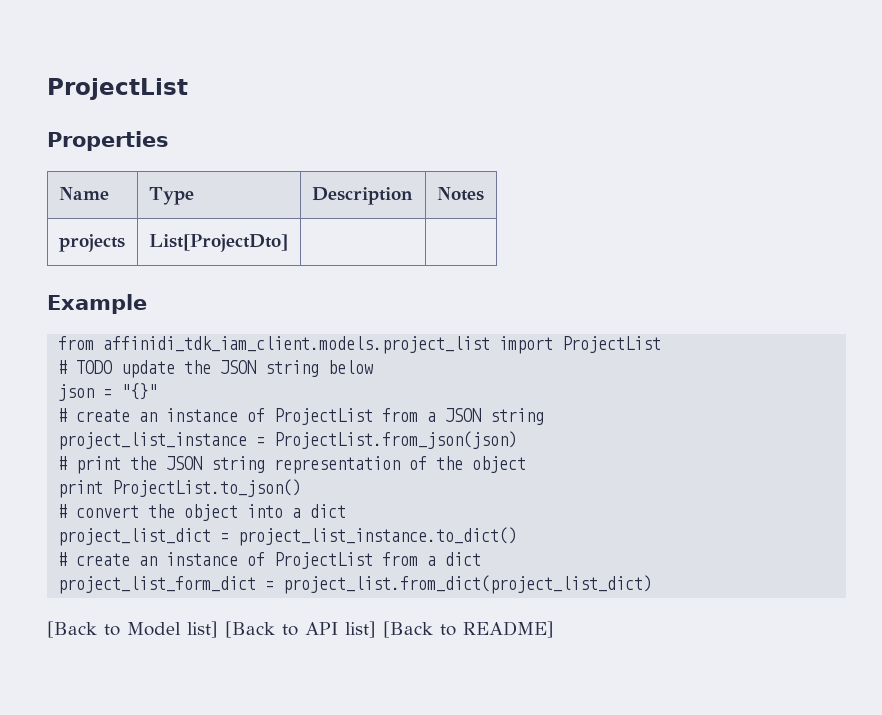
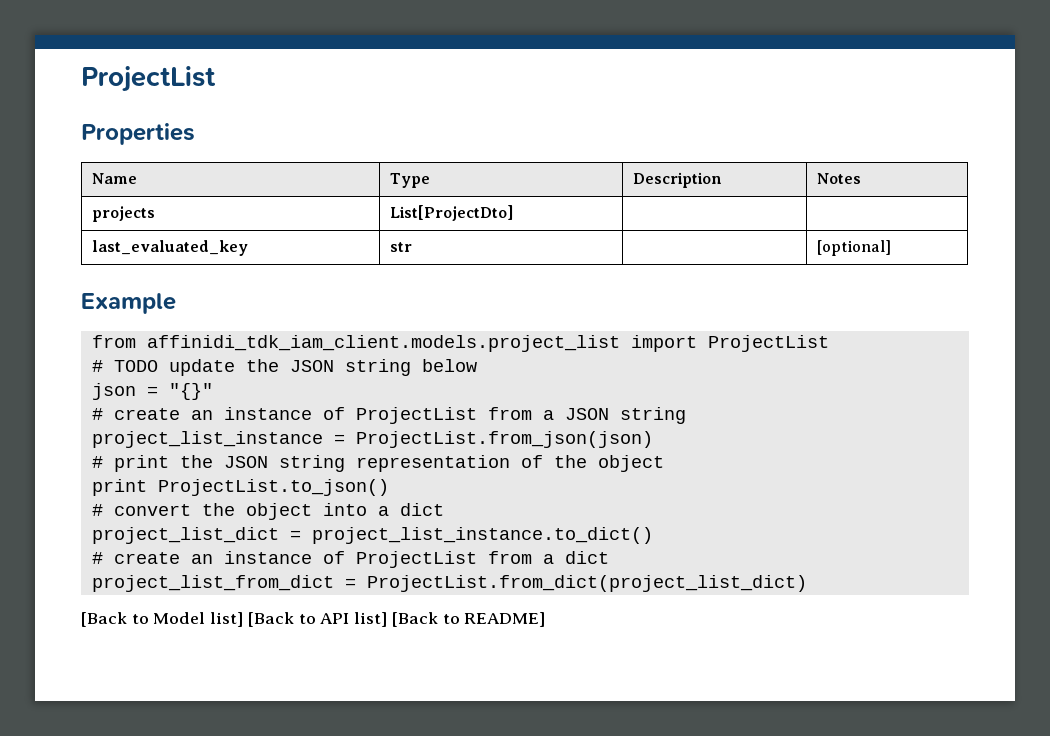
(288, 243) none -> [91,240,248,256] [389,242,412,252] [816,240,891,256] // last_evaluated_key | str | | [optional]
[58,575,653,594] project_list_form_dict = project_list.from_dict(project_list_dict) -> [91,575,807,592] project_list_from_dict = ProjectList.from_dict(project_list_dict)

